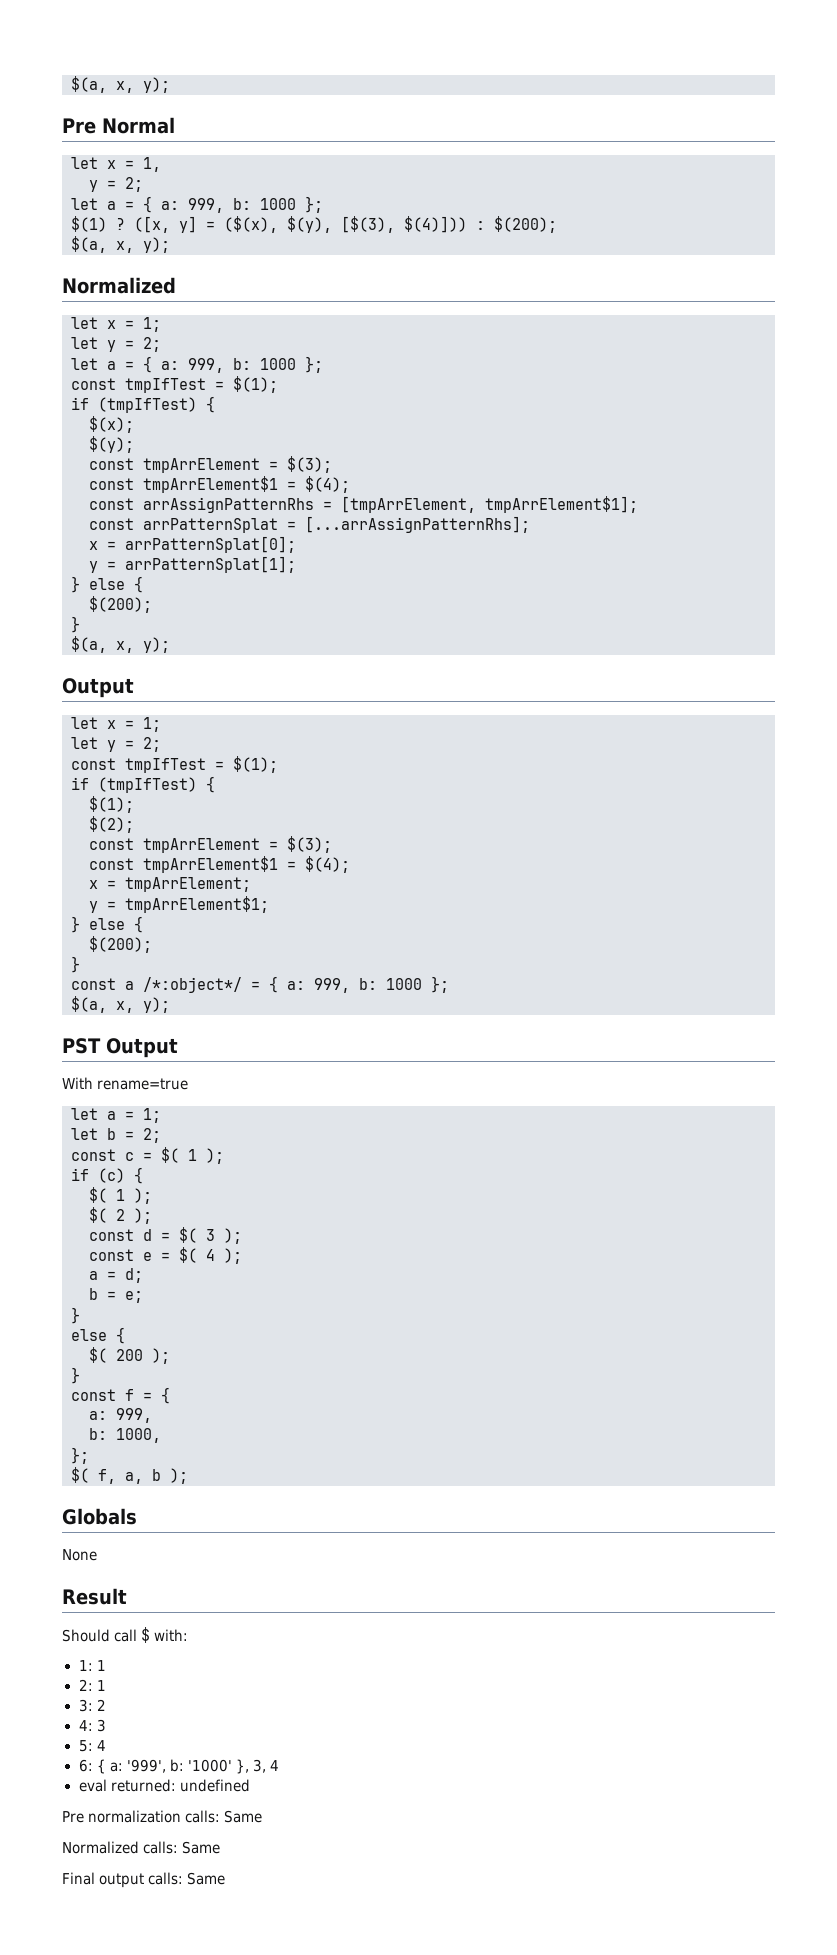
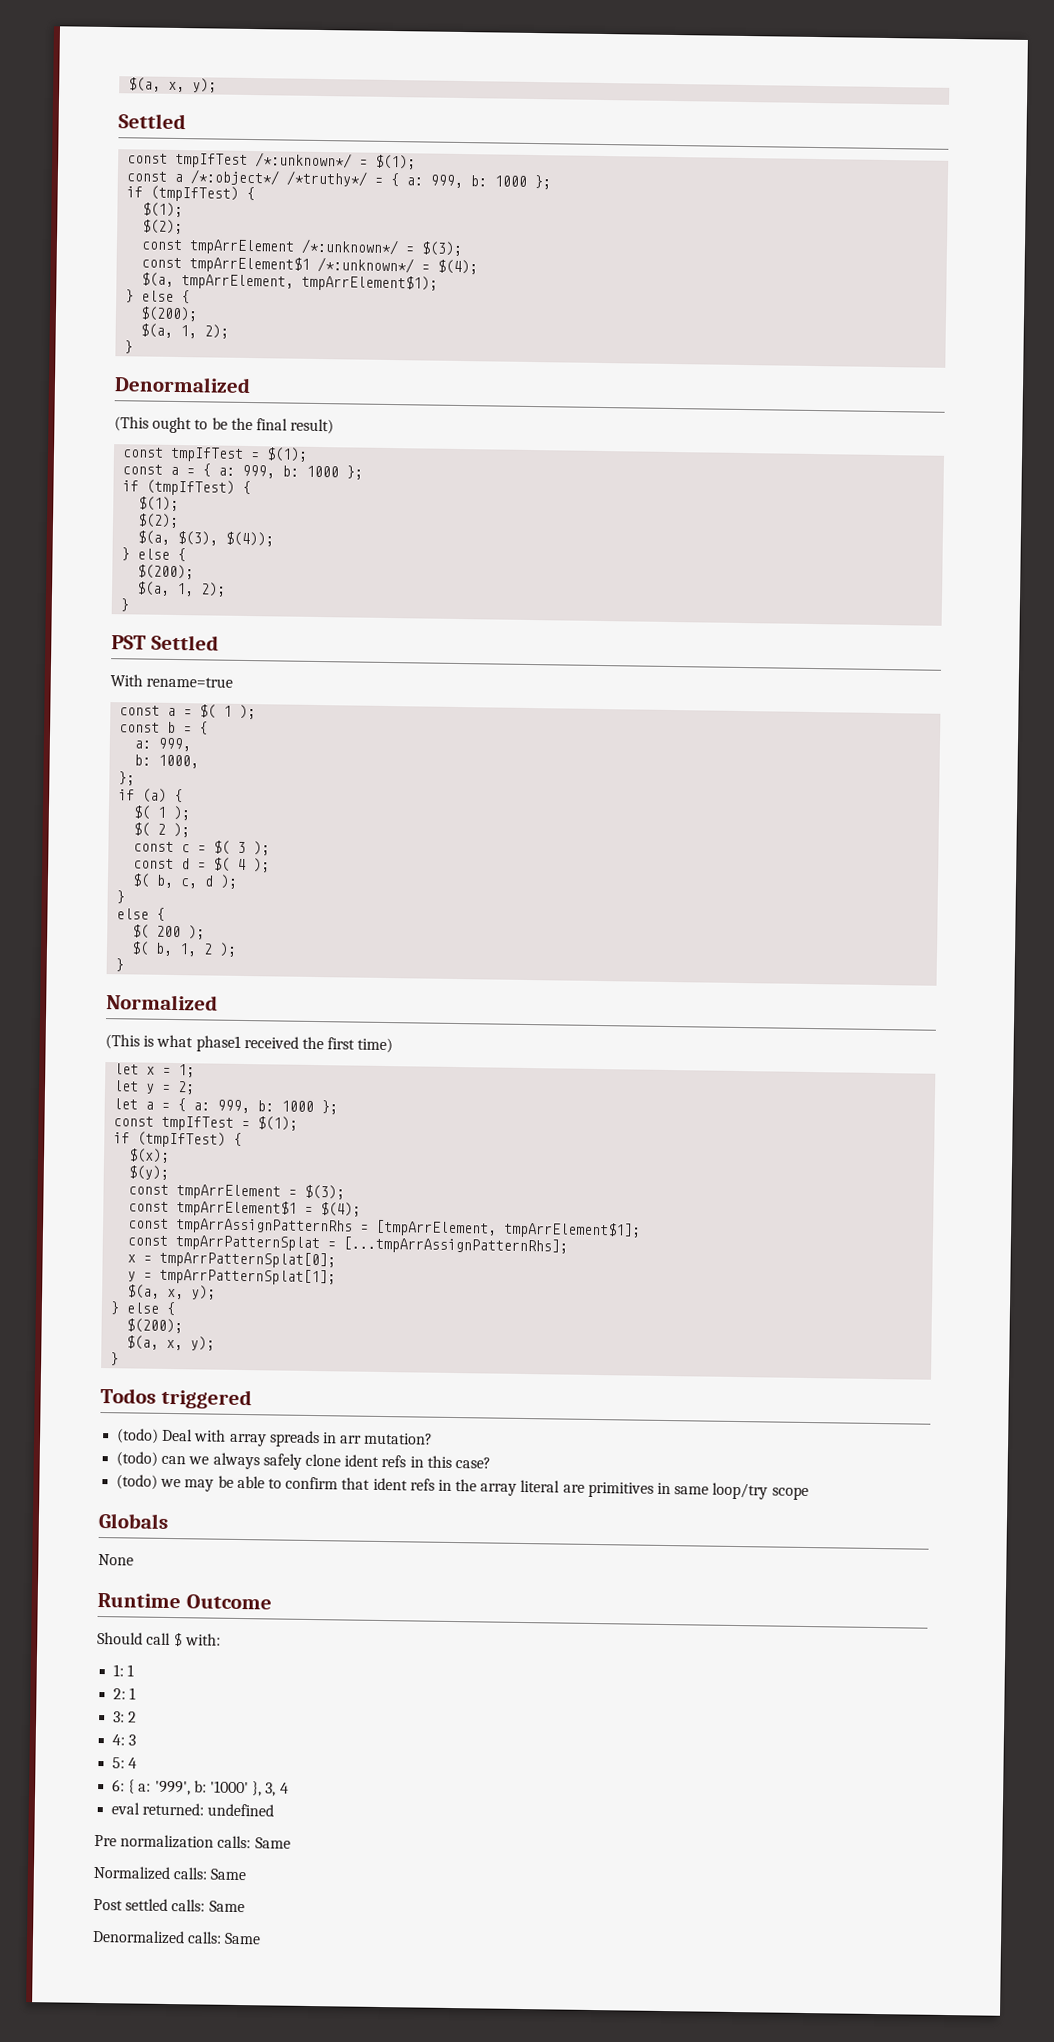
[71,76,170,93] [62,117,175,134] [71,157,161,172] [89,177,143,192] [71,196,323,213] [71,216,557,233] [71,236,170,253] [62,277,176,294] $(a, x, y); // Pre Normal // let x = 1, // y = 2; // let a = { a: 999, b: 1000 }; // $(1) ? ([x, y] = ($(x), $(y), [$(3), $(4)])) : $(200); // $(a, x, y); // Normalized -> [128,77,218,93] [118,113,186,130] [127,152,417,170] [126,169,552,190] [126,185,256,202] [142,202,184,218] [142,219,184,235] [141,238,464,257] [141,256,479,275] [141,272,439,292] [125,289,191,304] [140,306,199,322] [140,323,230,339] [124,340,134,354] [114,376,251,394] [114,416,335,435] [122,446,309,462] [122,463,364,480] [122,479,252,496] [138,496,180,512] [137,513,180,529] [137,530,275,547] [121,547,187,562] [137,564,195,580] [136,581,227,597] [120,598,130,612] [111,634,219,651] [110,674,234,688] [119,704,257,720] [119,721,209,735] [134,737,192,752] [134,754,200,769] [118,771,136,786] [118,788,184,803] [133,805,192,821] [133,822,191,838] [133,840,271,856] [133,857,271,873] [132,873,239,889] [116,890,126,904] [116,907,166,921] [132,924,206,940] [131,941,238,957] [115,958,125,972] [106,994,218,1011] [105,1034,394,1054] $(a, x, y); // Settled // const tmpIfTest /*:unknown*/ = $(1); // const a /*:object*/ /*truthy*/ = { a: 999, b: 1000 }; // if (tmpIfTest) { // $(1); // $(2); // const tmpArrElement /*:unknown*/ = $(3); // const tmpArrElement$1 /*:unknown*/ = $(4); // $(a, tmpArrElement, tmpArrElement$1); // } else { // $(200); // $(a, 1, 2); // } // Denormalized // (This ought to be the final result) // const tmpIfTest = $(1); // const a = { a: 999, b: 1000 }; // if (tmpIfTest) { // $(1); // $(2); // $(a, $(3), $(4)); // } else { // $(200); // $(a, 1, 2); // } // PST Settled // With rename=true // const a = $( 1 ); // const b = { // a: 999, // b: 1000, // }; // if (a) { // $( 1 ); // $( 2 ); // const c = $( 3 ); // const d = $( 4 ); // $( b, c, d ); // } // else { // $( 200 ); // $( b, 1, 2 ); // } // Normalized // (This is what phase1 received the first time)
[143,497,314,513] arrAssignPatternRhs -> [175,1218,354,1235] tmpArrAssignPatternRhs
[143,516,530,533] [89,536,296,553] [89,556,296,573] [71,576,143,593] [89,596,152,613] [71,616,80,633] [71,636,170,653] [62,678,134,698] [71,717,161,732] [71,737,161,752] [71,756,278,773] [71,776,215,793] [89,796,134,813] [89,816,134,833] [89,836,332,853] [89,856,350,873] [89,877,251,892] [89,896,269,913] [71,916,143,933] [89,936,152,953] [71,956,80,973] [71,976,449,993] [71,996,170,1013] [62,1038,178,1058] [62,1077,189,1090] [71,1108,161,1123] [71,1128,161,1143] [71,1147,224,1164] [71,1167,143,1184] [89,1187,152,1204] [89,1207,152,1224] [89,1227,242,1244] [89,1247,242,1264] [89,1268,143,1283] [89,1288,143,1303] [71,1307,80,1324] [71,1327,125,1344] [89,1347,170,1364] [71,1367,80,1384] [71,1387,170,1404] [89,1408,152,1423] [89,1428,161,1443] [71,1447,89,1464] [71,1467,188,1484] arrPatternSplat = [...arrAssignPatternRhs]; // x = arrPatternSplat[0]; // y = arrPatternSplat[1]; // } else { // $(200); // } // $(a, x, y); // Output // let x = 1; // let y = 2; // const tmpIfTest = $(1); // if (tmpIfTest) { // $(1); // $(2); // const tmpArrElement = $(3); // const tmpArrElement$1 = $(4); // x = tmpArrElement; // y = tmpArrElement$1; // } else { // $(200); // } // const a /*:object*/ = { a: 999, b: 1000 }; // $(a, x, y); // PST Output // With rename=true // let a = 1; // let b = 2; // const c = $( 1 ); // if (c) { // $( 1 ); // $( 2 ); // const d = $( 3 ); // const e = $( 4 ); // a = d; // b = e; // } // else { // $( 200 ); // } // const f = { // a: 999, // b: 1000, // }; // $( f, a, b ); -> [175,1235,569,1255] [127,1250,337,1269] [127,1267,337,1286] [127,1284,217,1300] [110,1301,176,1316] [126,1318,184,1334] [126,1335,216,1351] [110,1352,120,1366] [100,1388,252,1410] [116,1428,434,1448] [116,1451,491,1470] [116,1474,809,1501] tmpArrPatternSplat = [...tmpArrAssignPatternRhs]; // x = tmpArrPatternSplat[0]; // y = tmpArrPatternSplat[1]; // $(a, x, y); // } else { // $(200); // $(a, x, y); // } // Todos triggered // (todo) Deal with array spreads in arr mutation? // (todo) can we always safely clone ident refs in this case? // (todo) we may be able to confirm that ident refs in the array literal are primitives in same loop/try scope
[62,1588,127,1605] Result -> [97,1592,272,1610] Runtime Outcome
[62,1872,226,1888] Final output calls: Same -> [93,1898,245,1913] [92,1929,262,1945] Post settled calls: Same // Denormalized calls: Same

